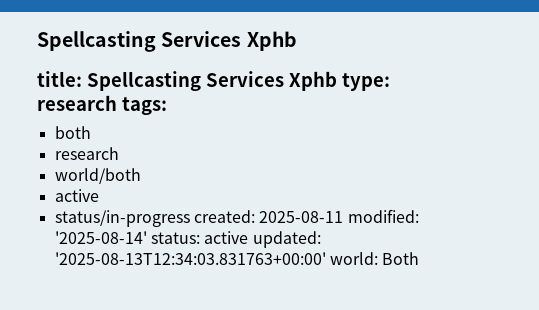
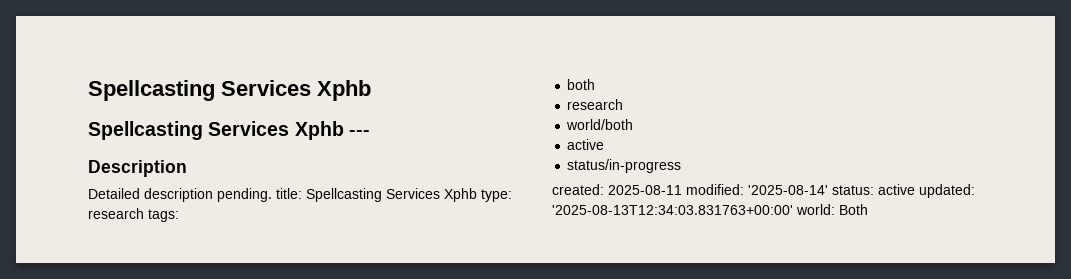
(297, 41) none -> [88,121,370,140] [88,160,187,177] [88,188,272,202] Spellcasting Services Xphb --- // Description // Detailed description pending.
(190, 218) none -> (682, 166) //

